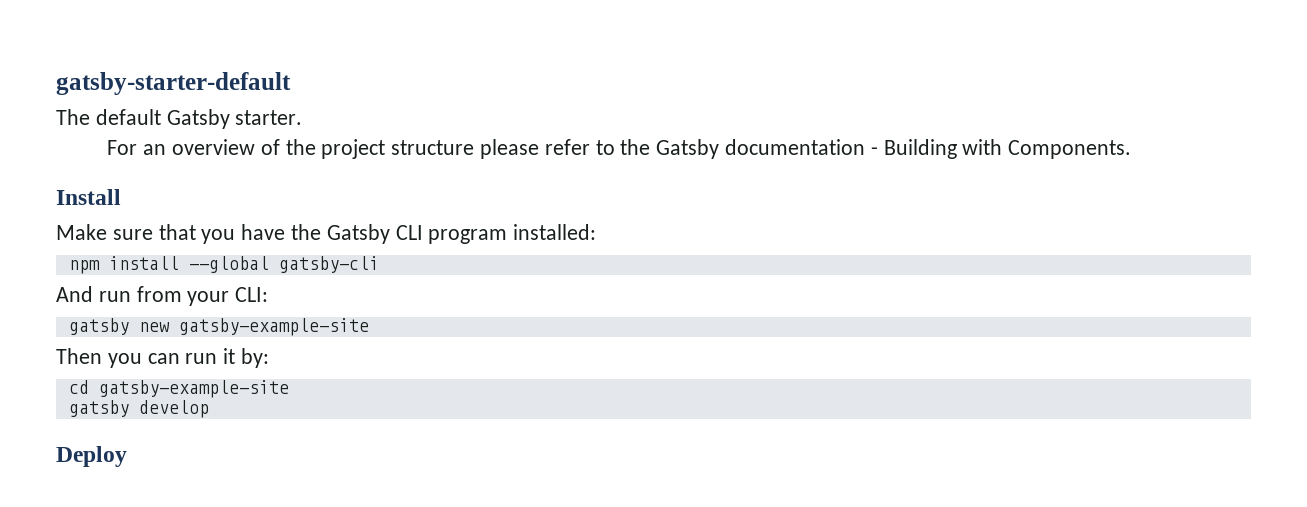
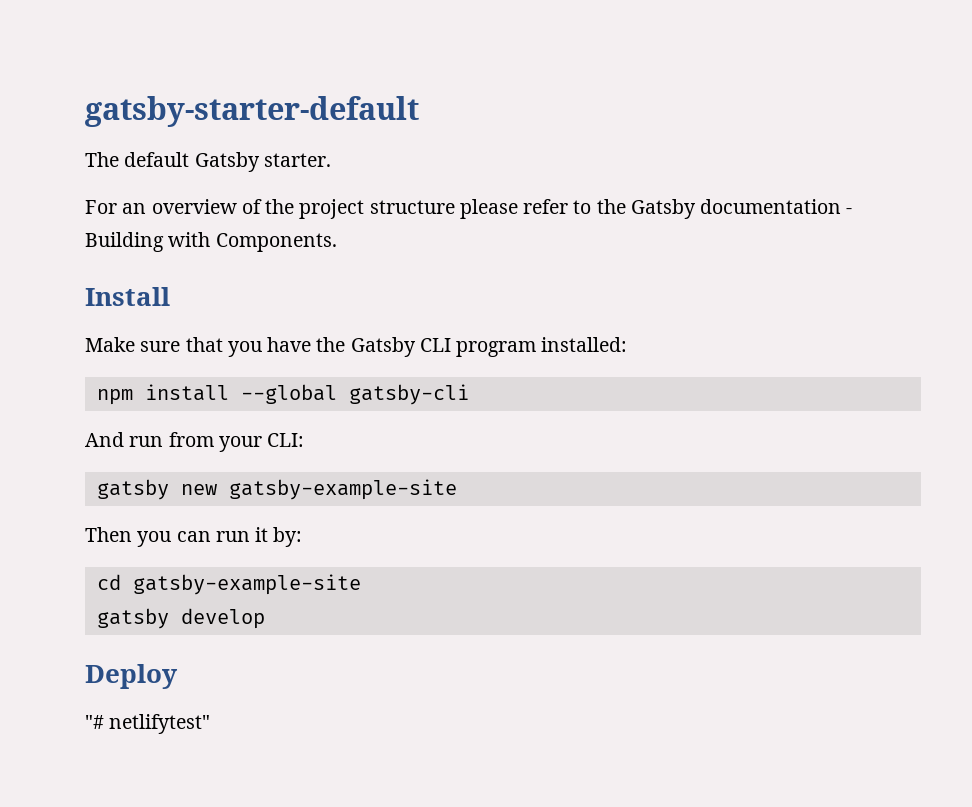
(127, 456) none -> [85,714,211,734] // "# netlifytest"

